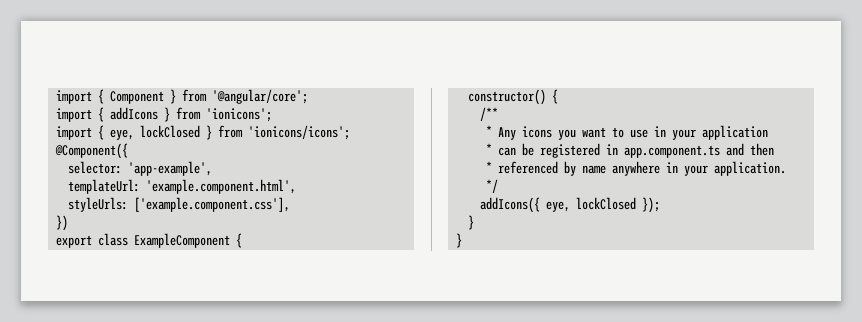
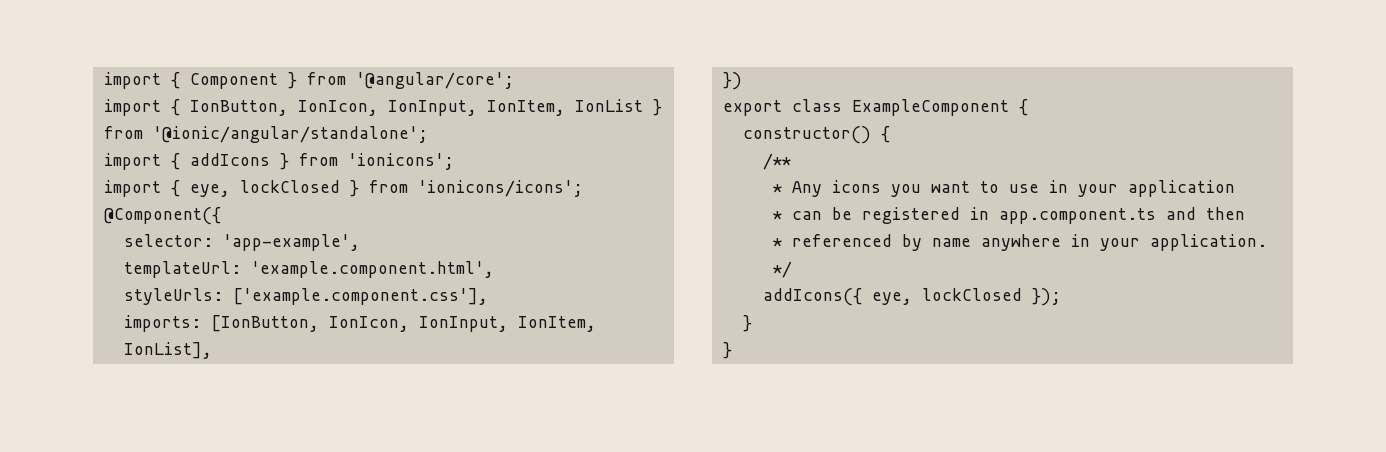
(309, 96) none -> [104,99,663,116] [104,126,429,143] // import { IonButton, IonIcon, IonInput, IonItem, IonList } from '@ionic/angular/standalone';
(291, 204) none -> [124,315,597,332] [124,342,213,359] // imports: [IonButton, IonIcon, IonInput, IonItem, IonList],

